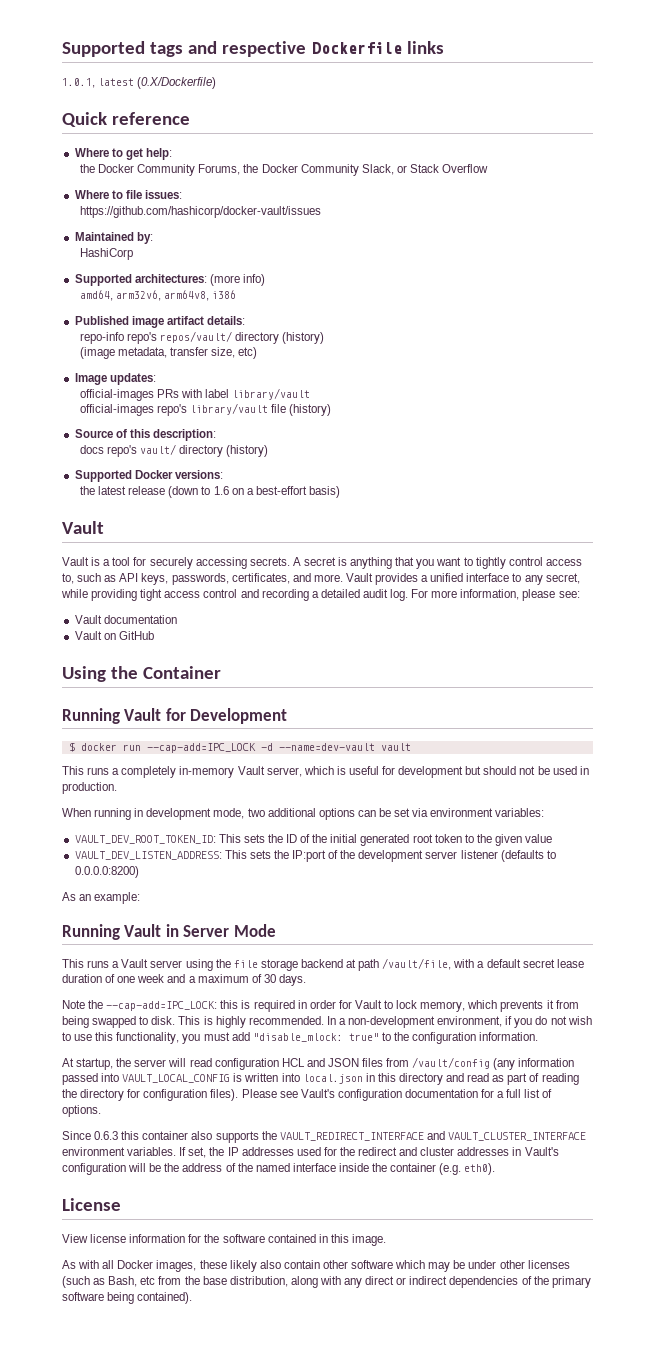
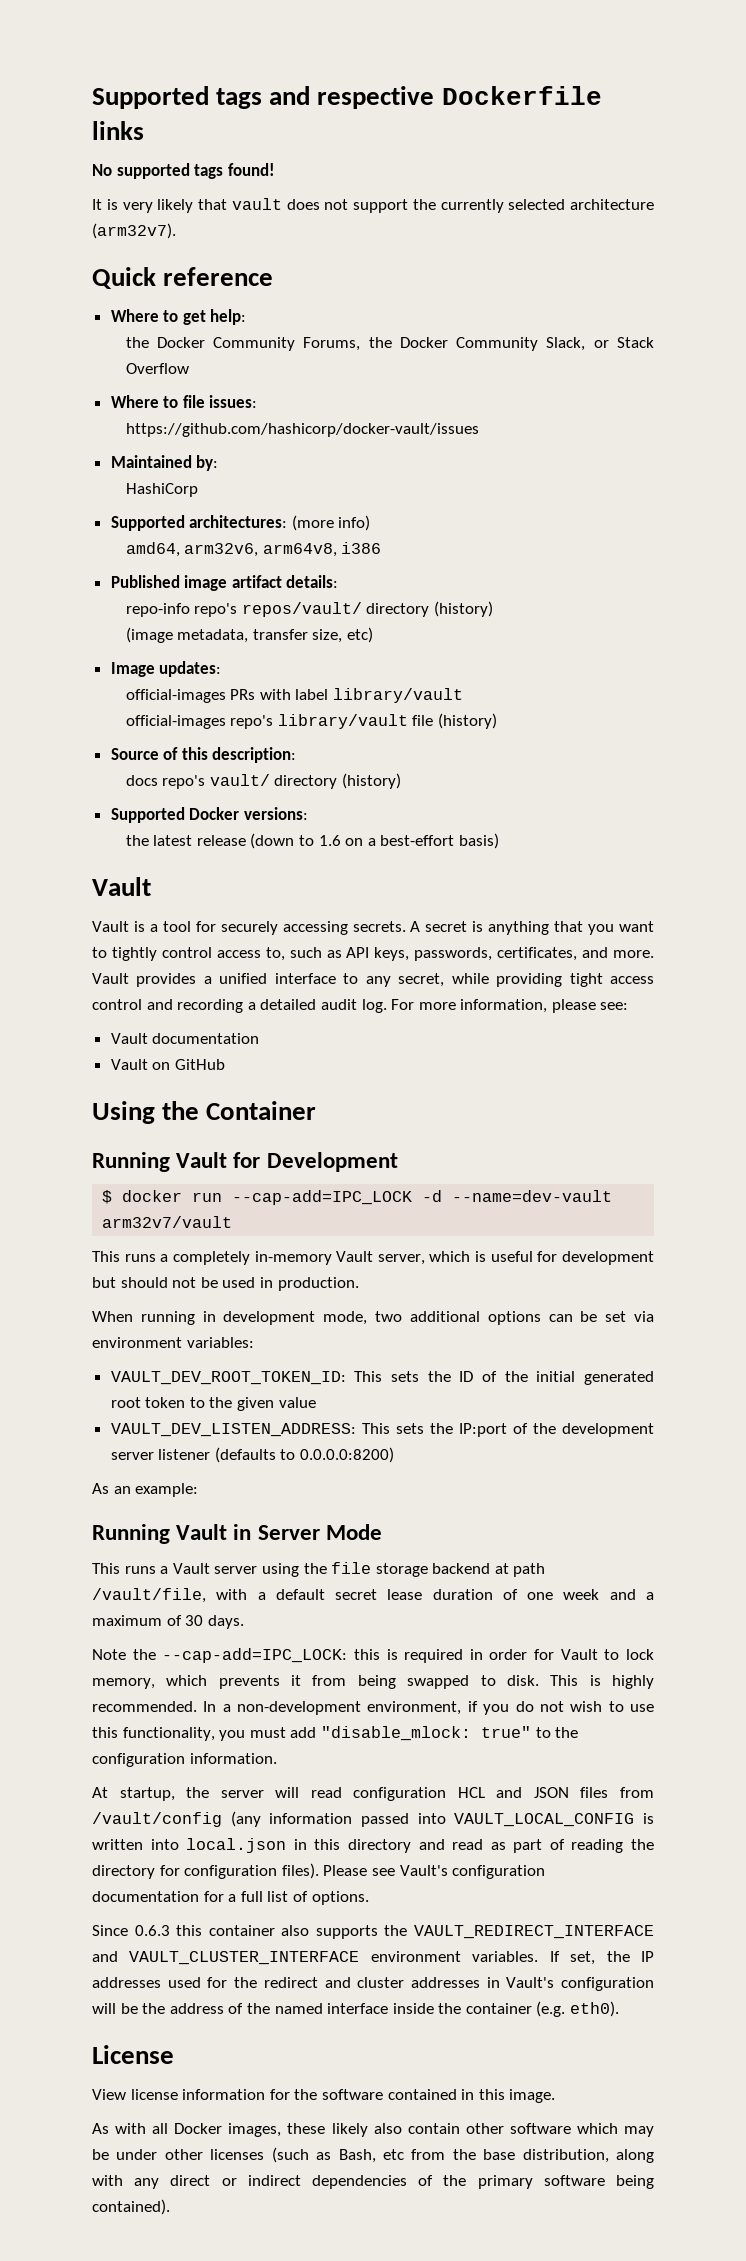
[62,77,217,89] 1.0.1, latest (0.X/Dockerfile) -> [92,163,275,179] [92,198,654,213] [92,223,176,239] No supported tags found! // It is very likely that vault does not support the currently selected architecture (arm32v7).
[380,743,411,751] vault -> [102,1216,233,1228] arm32v7/vault

